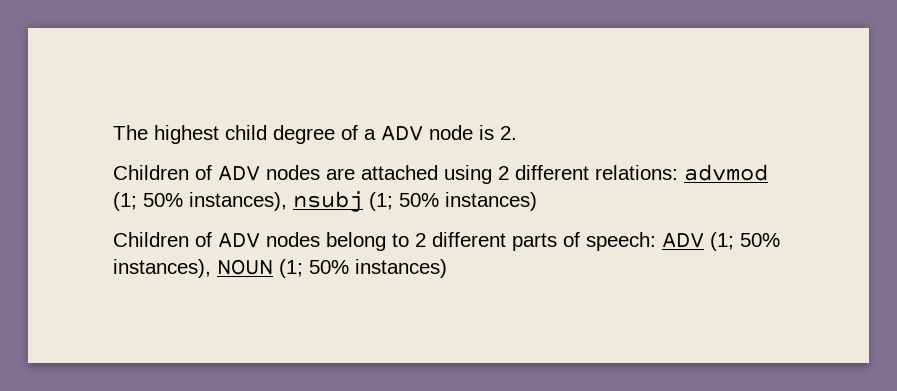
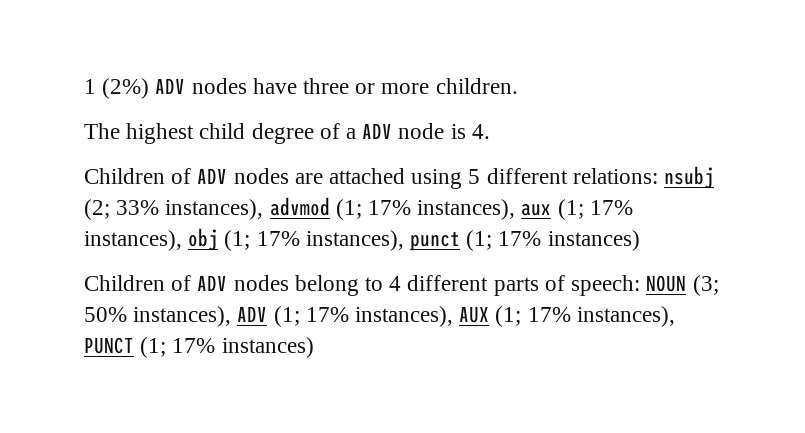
(113, 132) none -> [84,78,518,99] 1 (2%) ADV nodes have three or more children. //
[500,126,517,140] 2. -> [471,124,490,139] 4.
[498,166,509,180] 2 -> [468,169,481,184] 5
[684,164,768,181] [113,191,439,212] advmod (1; 50% instances), nsubj (1; 50% -> [664,166,715,189] [84,197,633,220] [84,228,542,251] nsubj (2; 33% instances), advmod (1; 17% instances), aux (1; 17% instances), obj (1; 17% instances), punct (1; 17%
[415,233,426,247] 2 -> [389,276,402,291] 4
[662,232,780,251] [113,259,349,278] ADV (1; 50% instances), NOUN (1; 50% -> [646,275,719,296] [84,306,675,327] [84,337,216,358] NOUN (3; 50% instances), ADV (1; 17% instances), AUX (1; 17% instances), PUNCT (1; 17%

